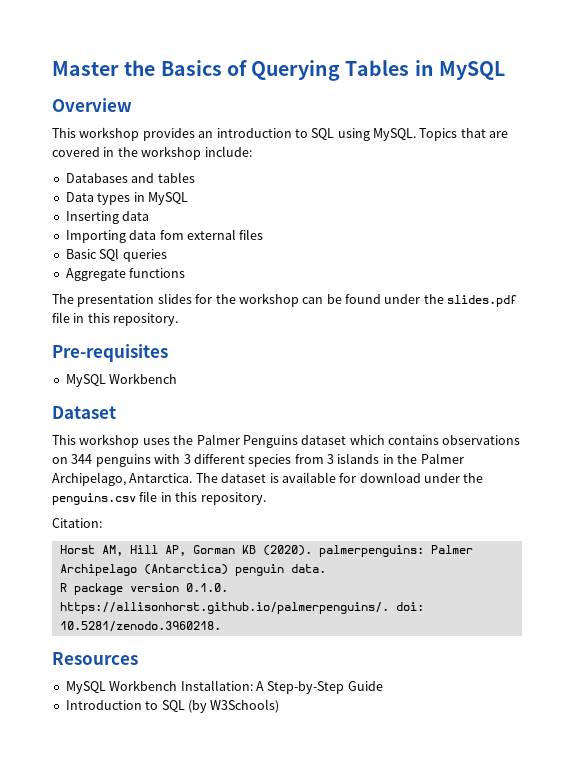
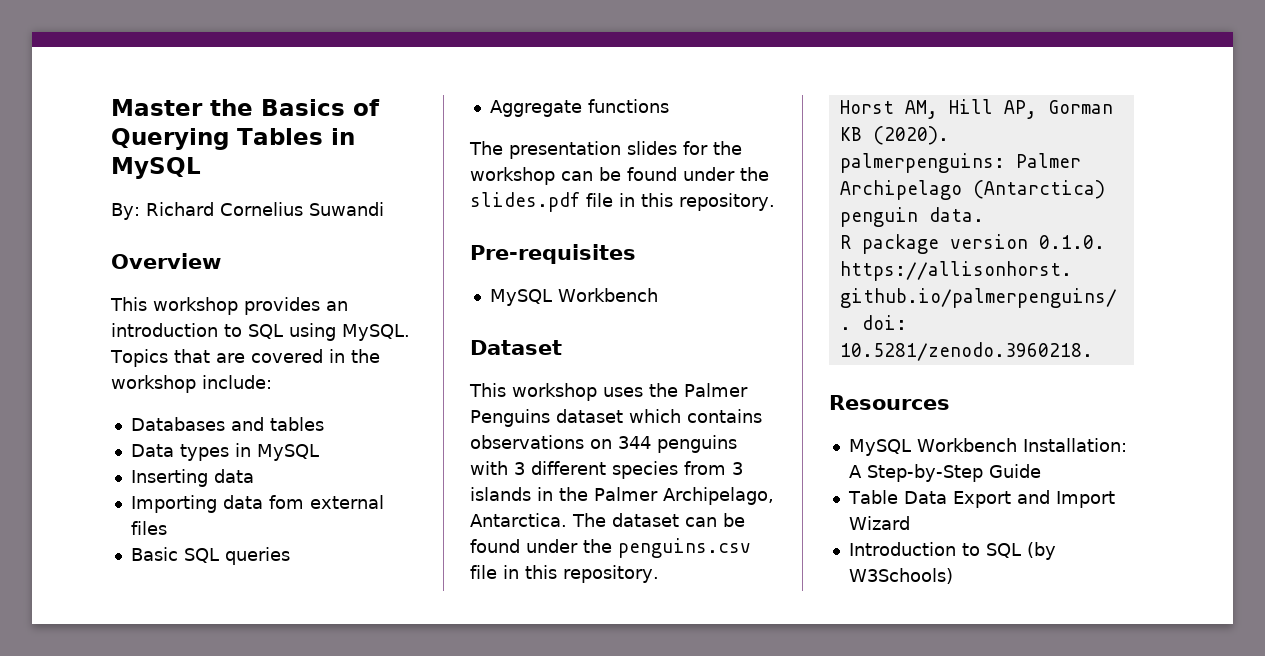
(505, 70) none -> [111,202,384,220] // By: Richard Cornelius Suwandi
[99,248,120,261] SQl -> [183,548,219,563] SQL
[269,472,421,483] is available for download -> [685,513,745,527] [470,539,520,553] can be found
[52,518,102,528] // Citation: -> (659, 574) none
(383, 686) none -> [847,490,1115,508] [848,516,910,530] // Table Data Export and Import Wizard

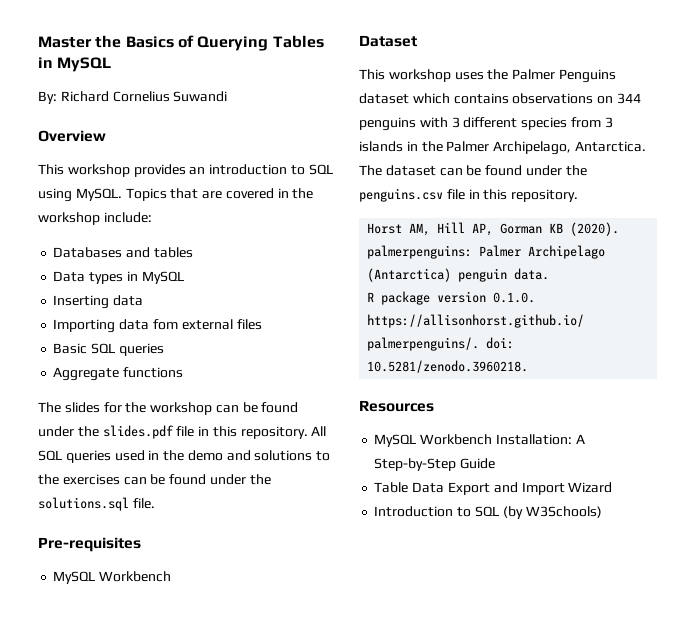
[509,141,621,159] presentation -> (61, 407) none
(775, 202) none -> [311,426,327,436] [38,450,331,463] [38,474,271,485] [38,497,155,511] All SQL queries used in the demo and solutions to the exercises can be found under the solutions.sql file.

